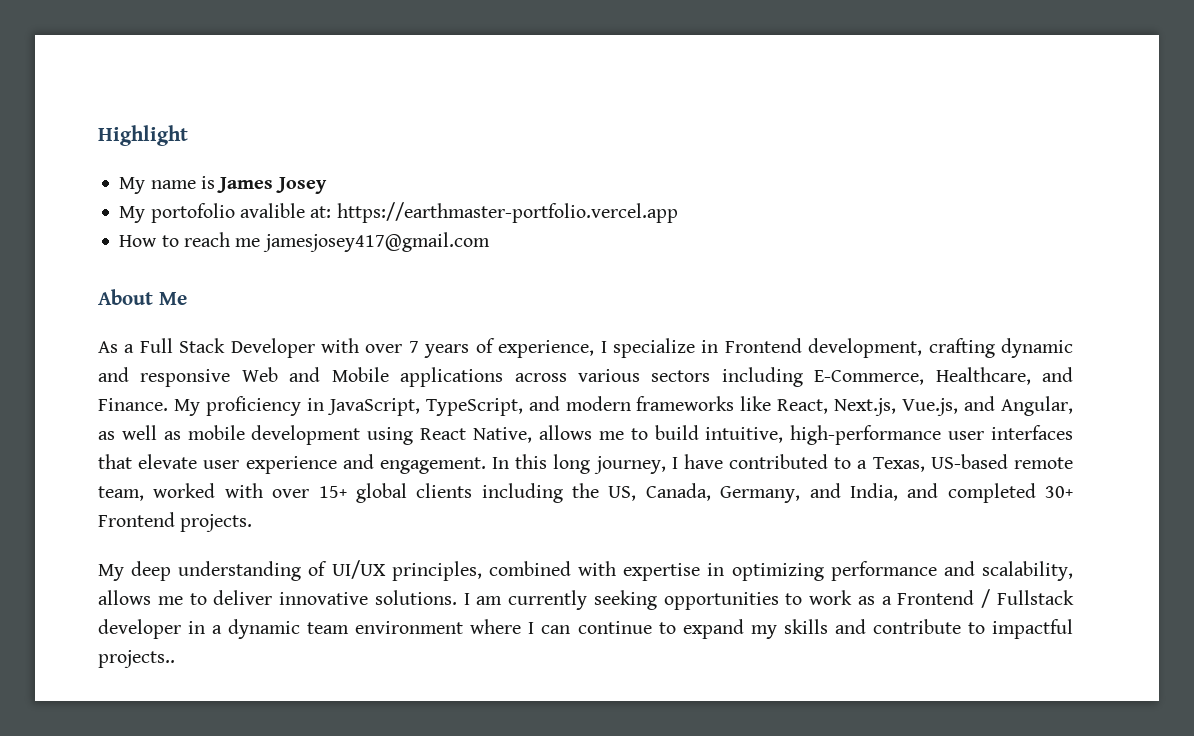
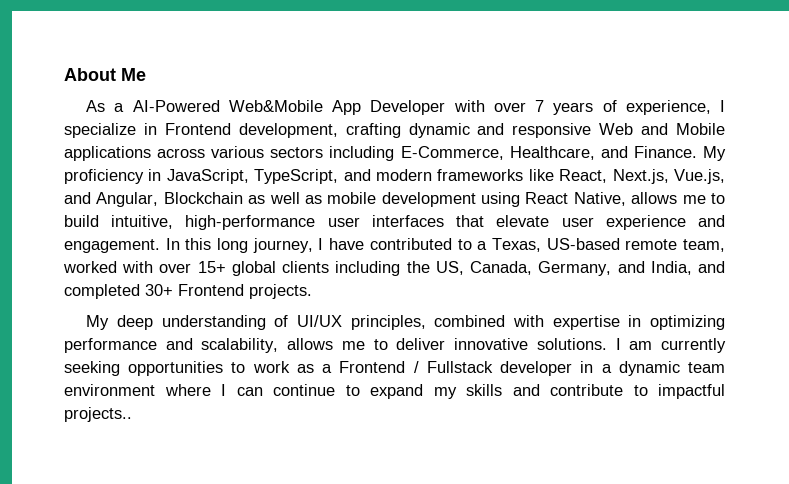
[98,125,188,146] [119,176,327,194] [119,202,678,223] [119,232,490,252] Highlight // My name is James Josey // My portofolio avalible at: https://earthmaster-portfolio.vercel.app // How to reach me jamesjosey417@gmail.com // -> (64, 74) none
[139,338,226,353] Full Stack -> [132,100,362,115] AI-Powered Web&Mobile App
(1073, 406) none -> [163,192,243,204] Blockchain

